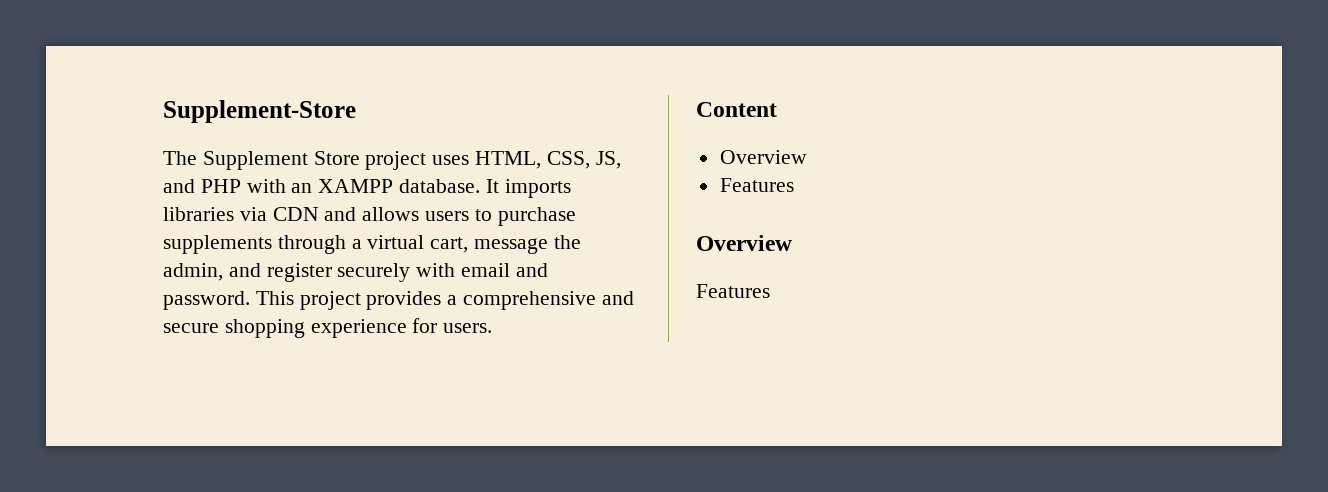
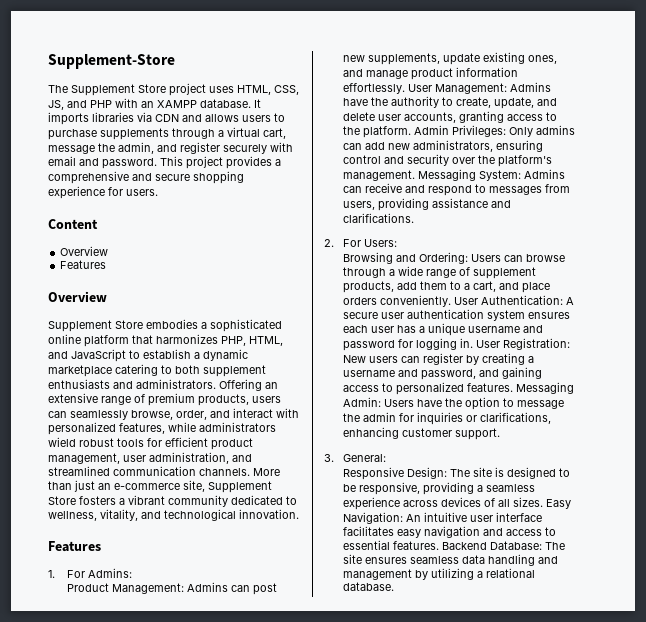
[696,284,770,298] Features -> [48,319,282,332] [48,334,283,347] [48,349,248,362] [48,364,266,377] [48,379,278,391] [48,393,281,406] [48,408,299,420] [48,422,276,435] [48,437,253,450] [48,452,252,464] [48,466,280,476] [48,480,272,493] [48,495,297,507] [48,509,299,521] [48,541,101,552] [48,568,132,578] [66,582,277,595] [342,52,557,65] [342,67,518,80] [342,82,551,94] [342,96,557,109] [342,111,557,123] [342,125,575,138] [342,140,543,152] [342,154,552,167] [342,169,565,181] [342,183,570,196] [342,198,511,211] [342,213,414,223] [324,239,397,247] [342,252,565,264] [342,266,536,279] [342,281,550,293] [342,295,574,307] [342,309,570,321] [342,323,543,336] [342,338,570,351] [342,353,534,365] [342,367,542,380] [342,382,574,395] [342,397,564,410] [342,412,551,425] [342,427,500,440] [324,454,386,462] [342,467,570,480] [342,482,535,495] [342,497,571,510] [342,512,542,524] [342,526,556,538] [342,540,565,550] [342,554,558,566] [342,568,535,580] [342,582,394,591] Supplement Store embodies a sophisticated online platform that harmonizes PHP, HTML, and JavaScript to establish a dynamic marketplace catering to both supplement enthusiasts and administrators. Offering an extensive range of premium products, users can seamlessly browse, order, and interact with personalized features, while administrators wield robust tools for efficient product management, user administration, and streamlined communication channels. More than just an e-commerce site, Supplement Store fosters a vibrant community dedicated to wellness, vitality, and technological innovation. // Features // 1. For Admins: // Product Management: Admins can post new supplements, update existing ones, and manage product information effortlessly. User Management: Admins have the authority to create, update, and delete user accounts, granting access to the platform. Admin Privileges: Only admins can add new administrators, ensuring control and security over the platform's management. Messaging System: Admins can receive and respond to messages from users, providing assistance and clarifications. // 2. For Users: // Browsing and Ordering: Users can browse through a wide range of supplement products, add them to a cart, and place orders conveniently. User Authentication: A secure user authentication system ensures each user has a unique username and password for logging in. User Registration: New users can register by creating a username and password, and gaining access to personalized features. Messaging Admin: Users have the option to message the admin for inquiries or clarifications, enhancing customer support. // 3. General: // Responsive Design: The site is designed to be responsive, providing a seamless experience across devices of all sizes. Easy Navigation: An intuitive user interface facilitates easy navigation and access to essential features. Backend Database: The site ensures seamless data handling and management by utilizing a relational database.

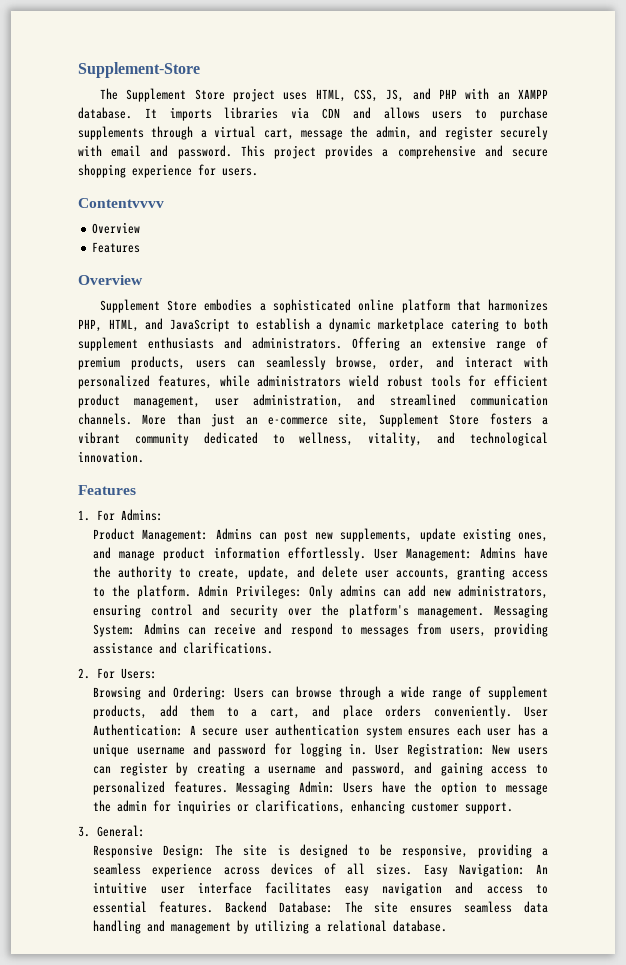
[48,219,98,229] Content -> [78,198,164,208] Contentvvvv

